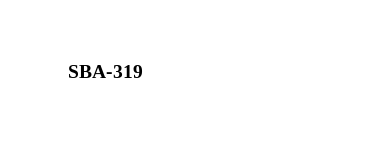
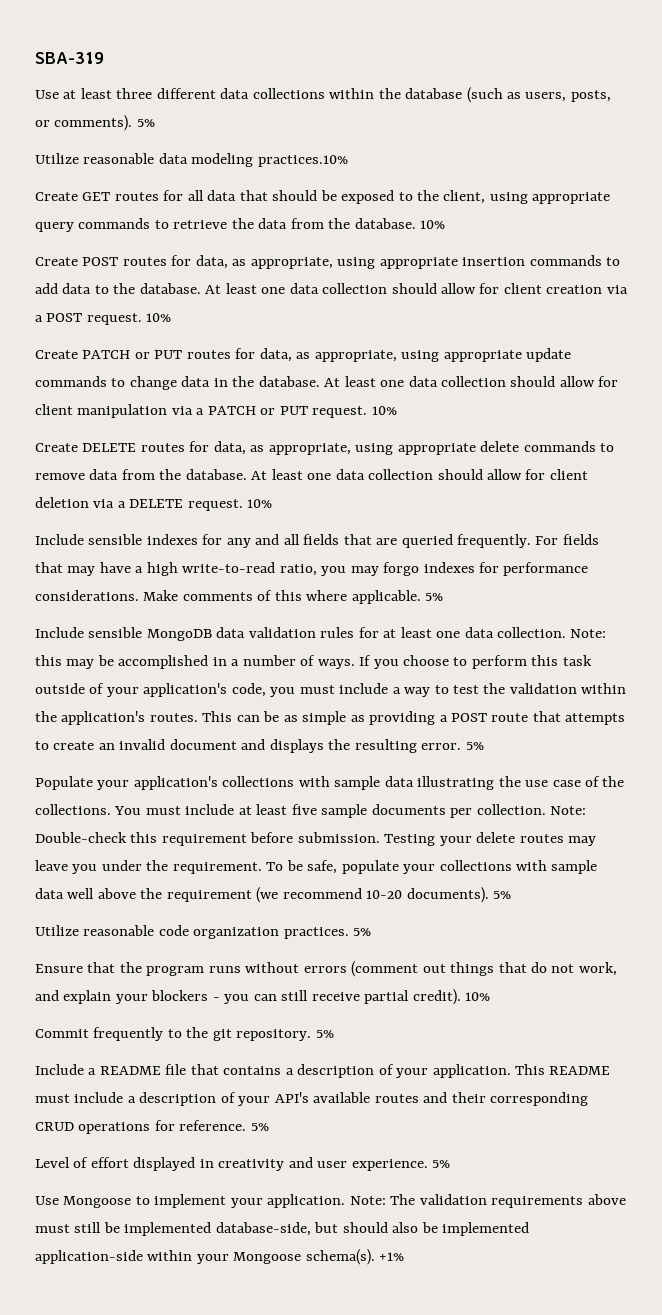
(143, 71) none -> [35,87,611,103] [35,115,155,131] [35,153,348,167] [35,190,611,204] [35,218,446,232] [35,255,621,269] [35,283,628,294] [35,313,172,325] [35,348,572,362] [35,376,619,390] [35,404,397,418] [35,441,615,455] [35,469,588,480] [35,497,273,511] [35,534,599,548] [35,562,589,576] [35,590,444,604] [35,627,607,641] [35,655,592,669] [35,683,627,697] [35,711,626,725] [35,739,484,753] [35,776,625,790] [35,804,587,818] [35,832,597,846] [35,860,598,874] [35,887,512,903] [35,925,372,939] [35,961,617,977] [35,989,491,1005] [35,1027,334,1041] [35,1064,611,1078] [35,1092,589,1106] [35,1120,269,1134] [35,1157,451,1171] [35,1194,626,1208] [35,1222,530,1236] [35,1249,405,1265] // Use at least three different data collections within the database (such as users, posts, or comments). 5% // Utilize reasonable data modeling practices.10% // Create GET routes for all data that should be exposed to the client, using appropriate query commands to retrieve the data from the database. 10% // Create POST routes for data, as appropriate, using appropriate insertion commands to add data to the database. At least one data collection should allow for client creation via a POST request. 10% // Create PATCH or PUT routes for data, as appropriate, using appropriate update commands to change data in the database. At least one data collection should allow for client manipulation via a PATCH or PUT request. 10% // Create DELETE routes for data, as appropriate, using appropriate delete commands to remove data from the database. At least one data collection should allow for client deletion via a DELETE request. 10% // Include sensible indexes for any and all fields that are queried frequently. For fields that may have a high write-to-read ratio, you may forgo indexes for performance considerations. Make comments of this where applicable. 5% // Include sensible MongoDB data validation rules for at least one data collection. Note: this may be accomplished in a number of ways. If you choose to perform this task outside of your application's code, you must include a way to test the validation within the application's routes. This can be as simple as providing a POST route that attempts to create an invalid document and displays the resulting error. 5% // Populate your application's collections with sample data illustrating the use case of the collections. You must include at least five sample documents per collection. Note: Double-check this requirement before submission. Testing your delete routes may leave you under the requirement. To be safe, populate your collections with sample data well above the requirement (we recommend 10-20 documents). 5% // Utilize reasonable code organization practices. 5% // Ensure that the program runs without errors (comment out things that do not work, and explain your blockers - you can still receive partial credit). 10% // Commit frequently to the git repository. 5% // Include a README file that contains a description of your application. This README must include a description of your API's available routes and their corresponding CRUD operations for reference. 5% // Level of effort displayed in creativity and user experience. 5% // Use Mongoose to implement your application. Note: The validation requirements above must still be implemented database-side, but should also be implemented application-side within your Mongoose schema(s). +1%

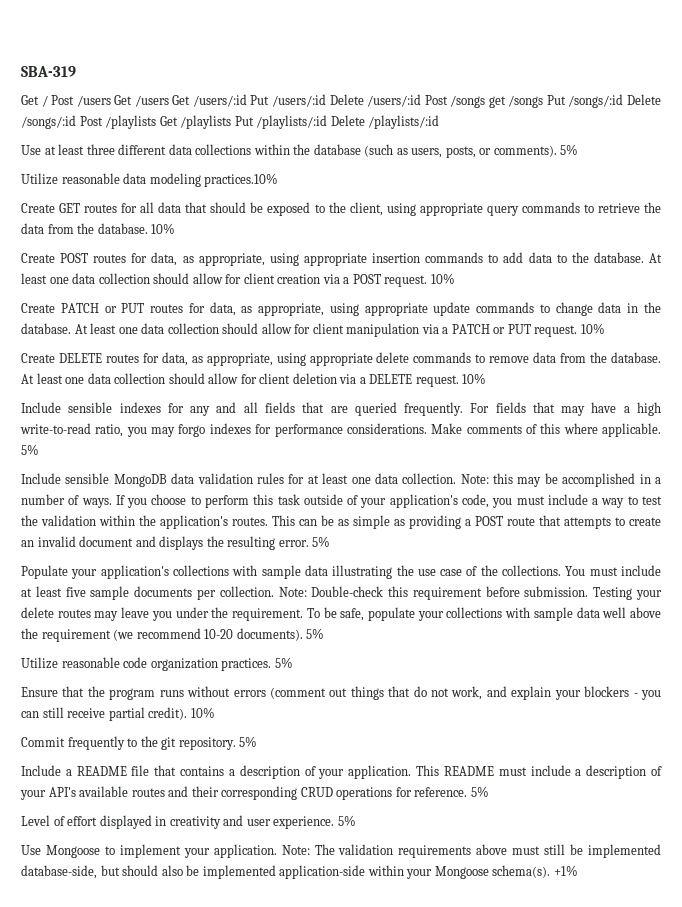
(104, 58) none -> [21,94,661,108] [21,115,440,129] // Get / Post /users Get /users Get /users/:id Put /users/:id Delete /users/:id Post /songs get /songs Put /songs/:id Delete /songs/:id Post /playlists Get /playlists Put /playlists/:id Delete /playlists/:id

